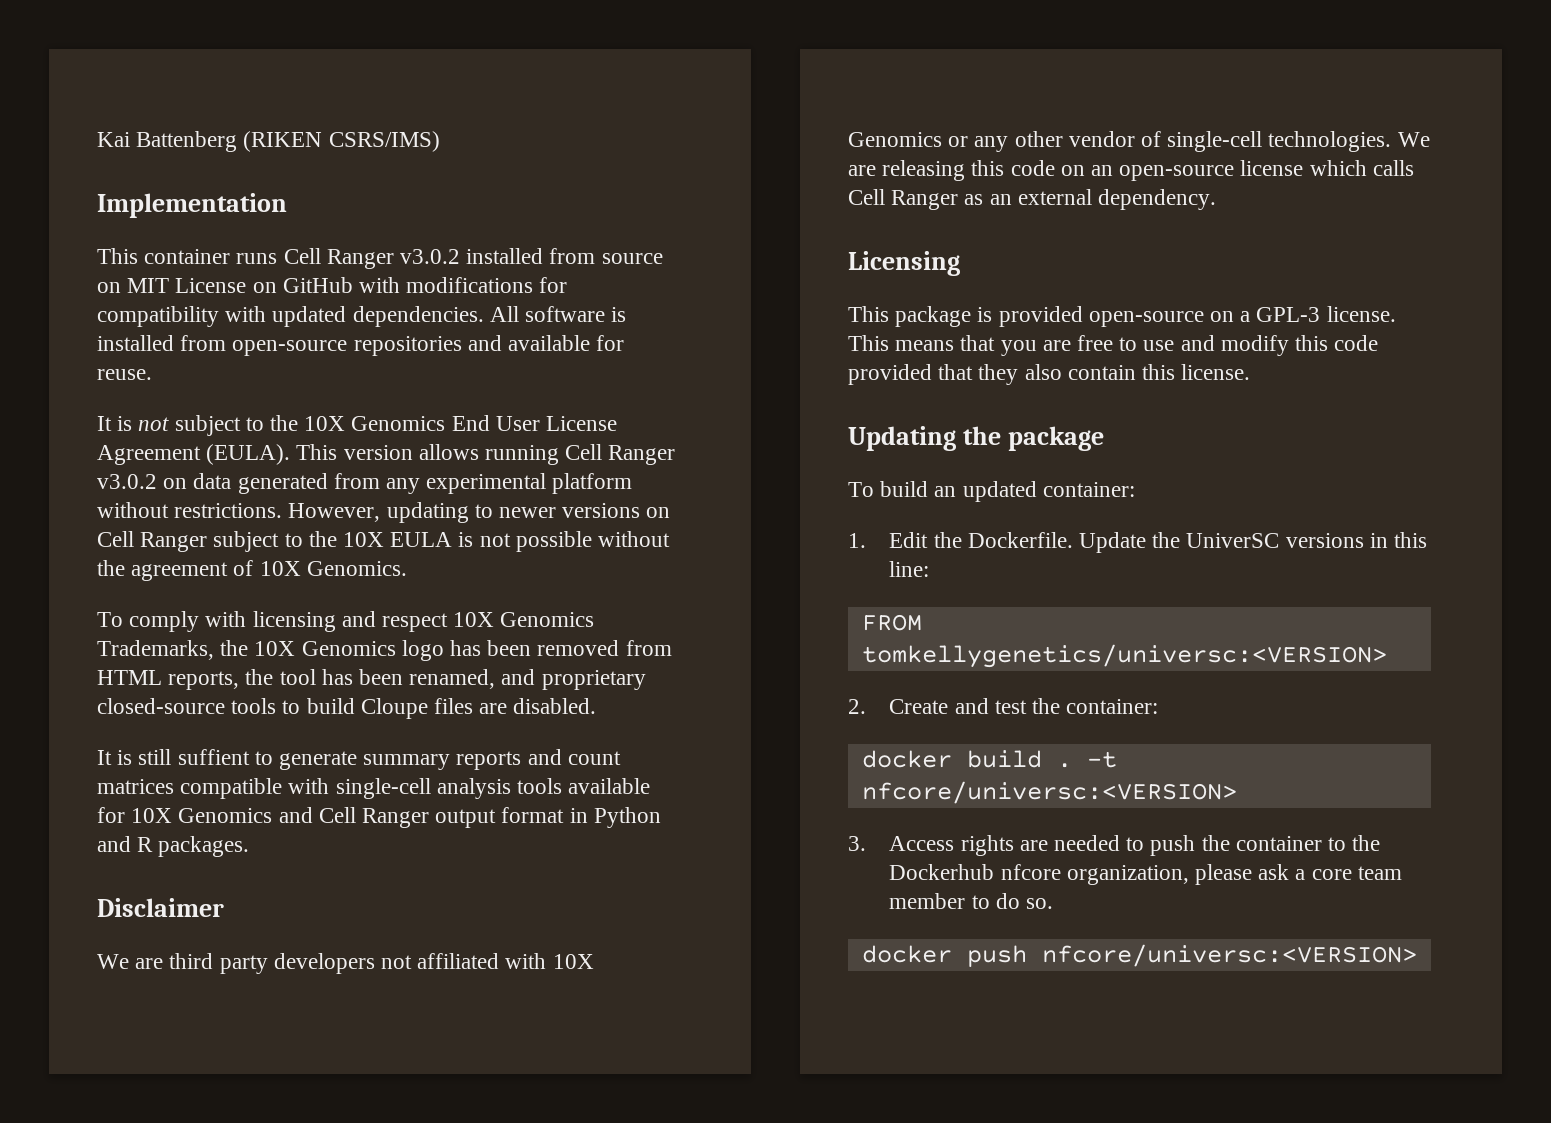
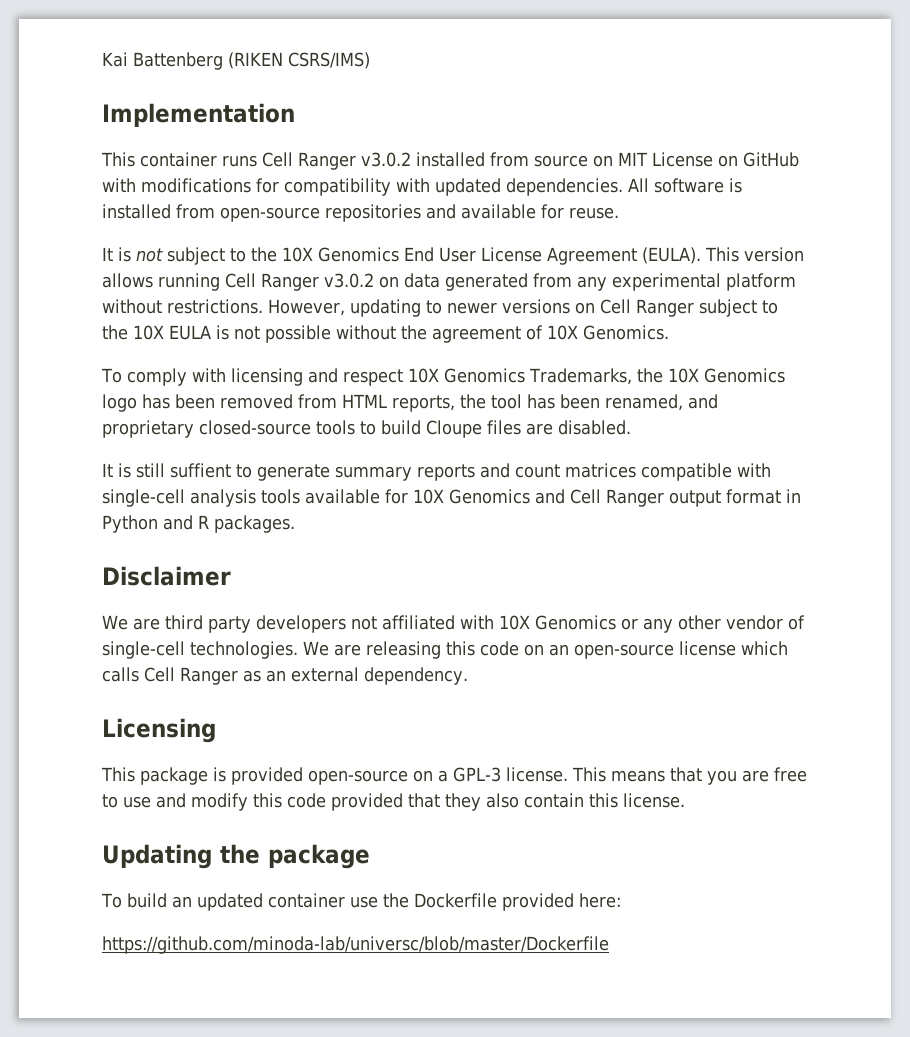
[1042,482,1135,497] [848,532,1428,553] [889,561,930,577] [861,614,922,631] [861,644,1387,668] [848,698,1159,714] [861,750,1117,768] [861,781,1237,804] [848,835,1381,856] [889,864,1402,885] [889,893,1053,909] [861,944,1417,967] container: // 1. Edit the Dockerfile. Update the UniverSC versions in this line: // FROM tomkellygenetics/universc:<VERSION> // 2. Create and test the container: // docker build . -t nfcore/universc:<VERSION> // 3. Access rights are needed to push the container to the Dockerhub nfcore organization, please ask a core team member to do so. // docker push nfcore/universc:<VERSION> -> [267,893,621,911] [102,936,609,954] container use the Dockerfile provided here: // https://github.com/minoda-lab/universc/blob/master/Dockerfile

